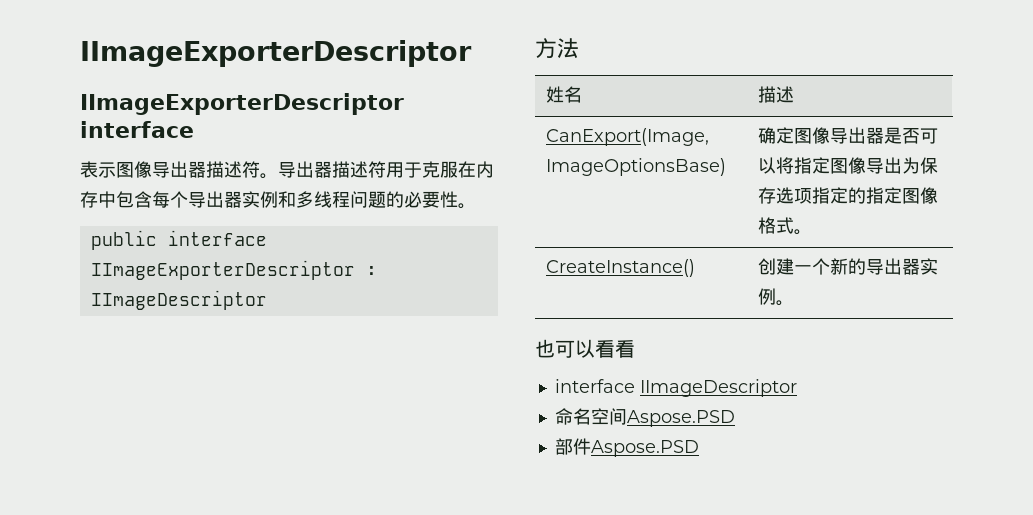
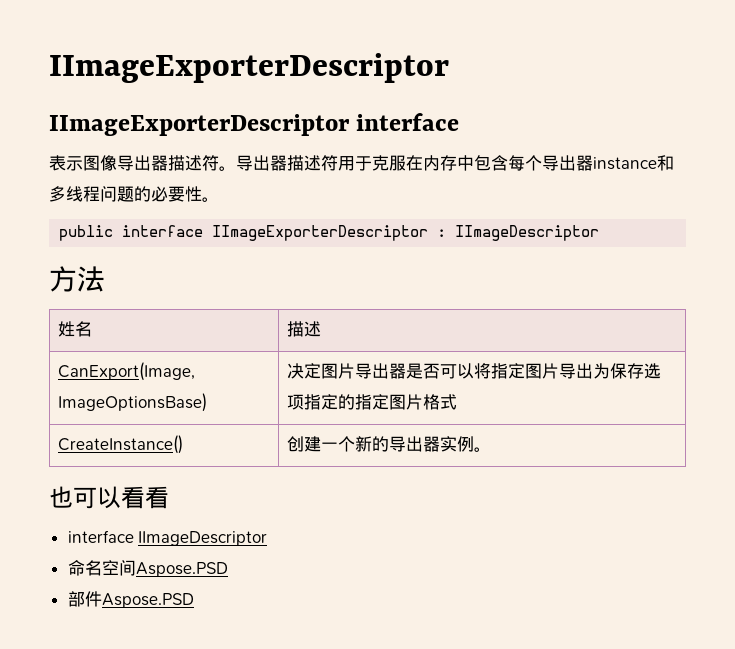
[242,191,278,208] 实例 -> [593,157,657,170] instance
[757,127,830,144] 确定图像 -> [287,363,356,379] 决定图片
[847,157,866,174] 像 -> [542,363,560,379] 片
[919,187,938,204] 像 -> [406,394,424,410] 片
[793,229,812,235] 。 -> (458, 402) none

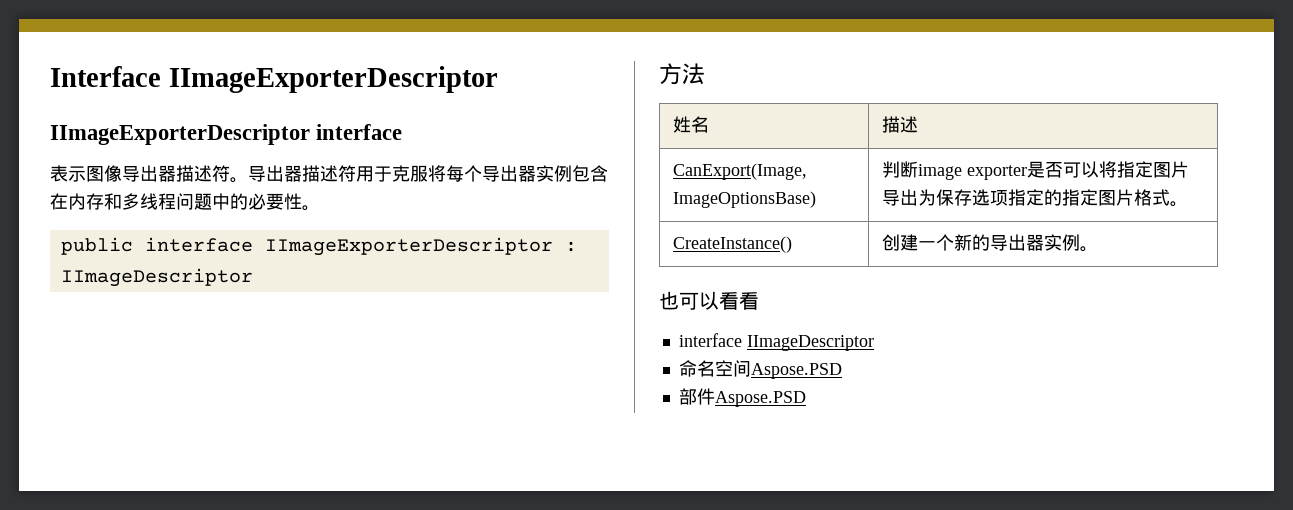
(49, 68) none -> [50,66,161,87] Interface
[406,155,657,171] 在内存中包含每个导出器instance -> [428,165,608,182] [50,193,104,210] 将每个导出器实例包含在内存
(134, 194) none -> [212,193,230,210] 中
[287,363,407,379] 决定图片导出器 -> [881,161,1027,180] 判断image exporter
(458, 402) none -> [1169,201,1188,207] 。

